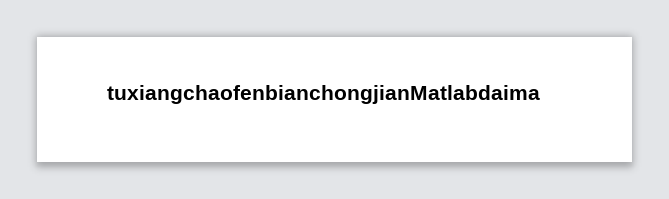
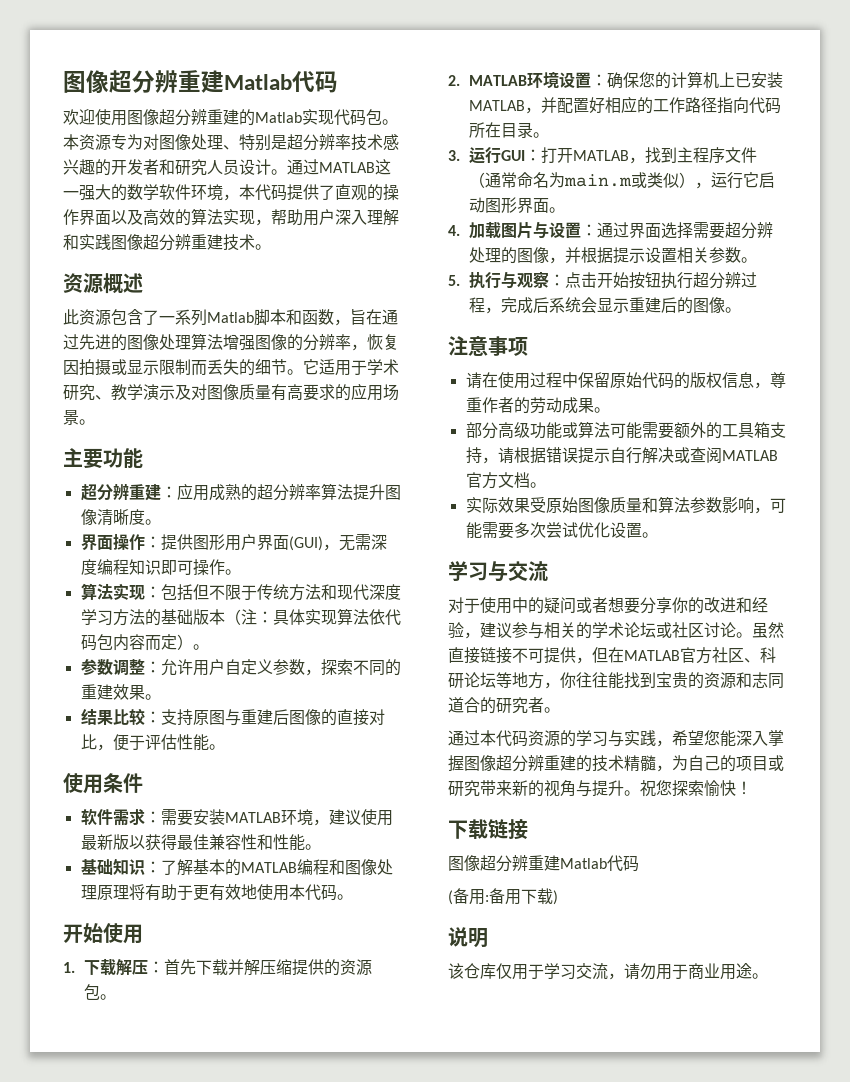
[107,85,540,104] tuxiangchaofenbianchongjianMatlabdaima -> [63,70,338,93] [63,109,398,126] [63,134,399,151] [63,159,391,176] [63,184,399,201] [63,208,399,226] [63,234,271,251] [63,273,143,294] [63,309,398,326] [63,333,399,351] [63,359,399,376] [63,383,399,401] [63,410,95,425] [63,448,143,469] [80,483,401,501] [80,509,161,526] [80,534,387,551] [80,559,241,576] [80,583,401,601] [80,608,401,626] [80,634,209,651] [80,659,401,676] [80,684,161,700] [80,708,385,726] [80,734,225,751] [63,773,143,794] [80,808,393,826] [80,834,321,851] [80,858,393,876] [80,884,353,901] [63,923,143,944] [63,958,373,976] [84,984,117,1000] [448,71,784,89] [469,96,782,114] [469,122,550,138] [448,147,758,164] [469,172,776,189] [469,197,566,213] [448,221,774,239] [469,247,758,264] [448,271,758,289] [469,297,742,314] [448,336,528,356] [465,372,786,389] [465,397,610,414] [465,421,786,439] [465,447,778,464] [465,472,546,489] [465,496,786,514] [465,522,658,539] [448,561,548,582] [448,597,768,614] [448,622,784,639] [448,647,776,664] [448,672,784,689] [448,697,560,714] [448,730,784,747] [448,755,784,772] [448,780,752,797] [448,819,528,840] [448,855,639,872] [448,888,558,905] [448,927,488,948] [448,963,768,980] 图像超分辨重建Matlab代码 // 欢迎使用图像超分辨重建的Matlab实现代码包。本资源专为对图像处理、特别是超分辨率技术感兴趣的开发者和研究人员设计。通过MATLAB这一强大的数学软件环境，本代码提供了直观的操作界面以及高效的算法实现，帮助用户深入理解和实践图像超分辨重建技术。 // 资源概述 // 此资源包含了一系列Matlab脚本和函数，旨在通过先进的图像处理算法增强图像的分辨率，恢复因拍摄或显示限制而丢失的细节。它适用于学术研究、教学演示及对图像质量有高要求的应用场景。 // 主要功能 // 超分辨重建：应用成熟的超分辨率算法提升图像清晰度。 // 界面操作：提供图形用户界面(GUI)，无需深度编程知识即可操作。 // 算法实现：包括但不限于传统方法和现代深度学习方法的基础版本（注：具体实现算法依代码包内容而定）。 // 参数调整：允许用户自定义参数，探索不同的重建效果。 // 结果比较：支持原图与重建后图像的直接对比，便于评估性能。 // 使用条件 // 软件需求：需要安装MATLAB环境，建议使用最新版以获得最佳兼容性和性能。 // 基础知识：了解基本的MATLAB编程和图像处理原理将有助于更有效地使用本代码。 // 开始使用 // 1.下载解压：首先下载并解压缩提供的资源包。 // 2. MATLAB环境设置：确保您的计算机上已安装MATLAB，并配置好相应的工作路径指向代码所在目录。 // 3.运行GUI：打开MATLAB，找到主程序文件（通常命名为main.m或类似），运行它启动图形界面。 // 4.加载图片与设置：通过界面选择需要超分辨处理的图像，并根据提示设置相关参数。 // 5.执行与观察：点击开始按钮执行超分辨过程，完成后系统会显示重建后的图像。 // 注意事项 // 请在使用过程中保留原始代码的版权信息，尊重作者的劳动成果。 // 部分高级功能或算法可能需要额外的工具箱支持，请根据错误提示自行解决或查阅MATLAB官方文档。 // 实际效果受原始图像质量和算法参数影响，可能需要多次尝试优化设置。 // 学习与交流 // 对于使用中的疑问或者想要分享你的改进和经验，建议参与相关的学术论坛或社区讨论。虽然直接链接不可提供，但在MATLAB官方社区、科研论坛等地方，你往往能找到宝贵的资源和志同道合的研究者。 // 通过本代码资源的学习与实践，希望您能深入掌握图像超分辨重建的技术精髓，为自己的项目或研究带来新的视角与提升。祝您探索愉快！ // 下载链接 // 图像超分辨重建Matlab代码 // (备用:备用下载) // 说明 // 该仓库仅用于学习交流，请勿用于商业用途。

